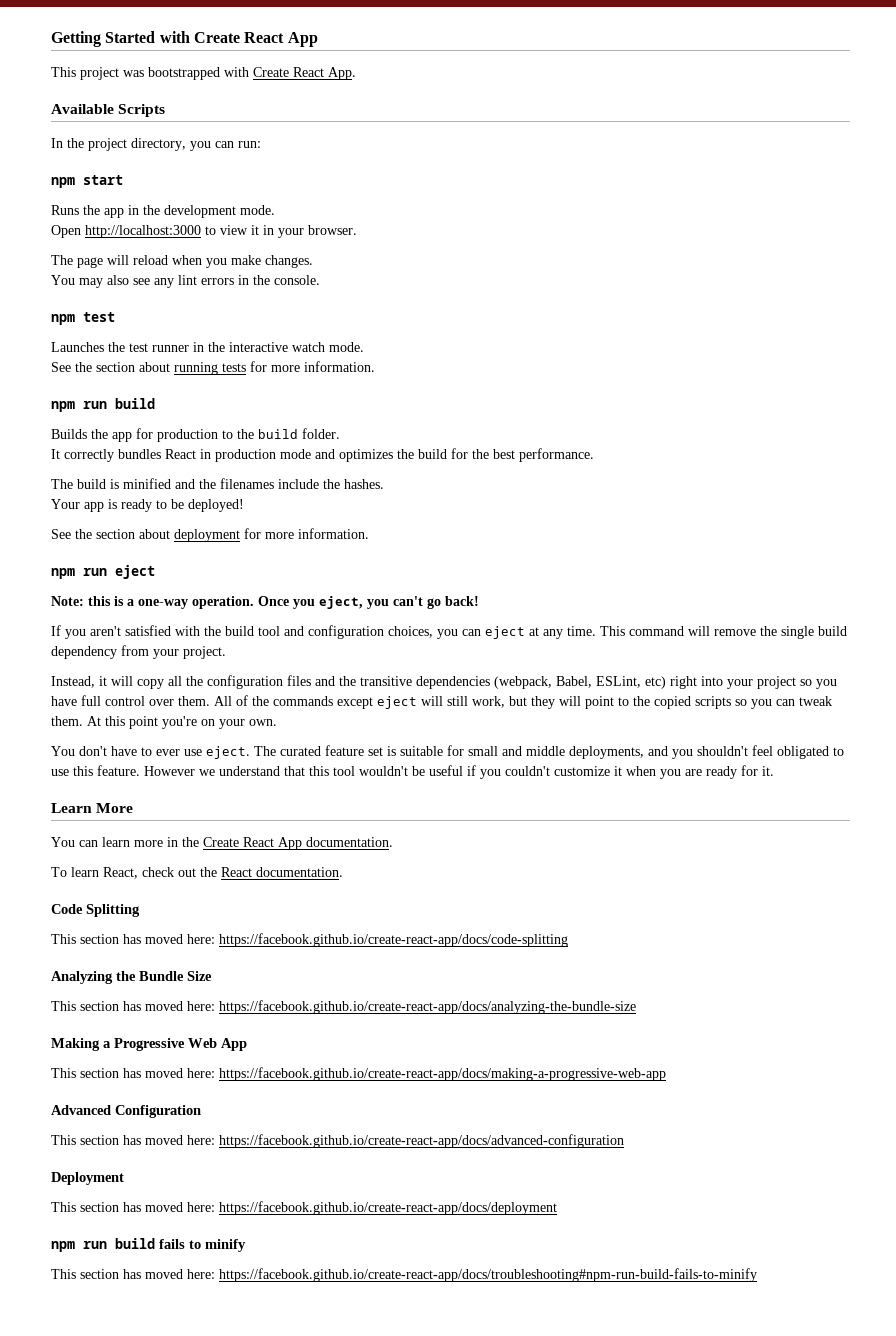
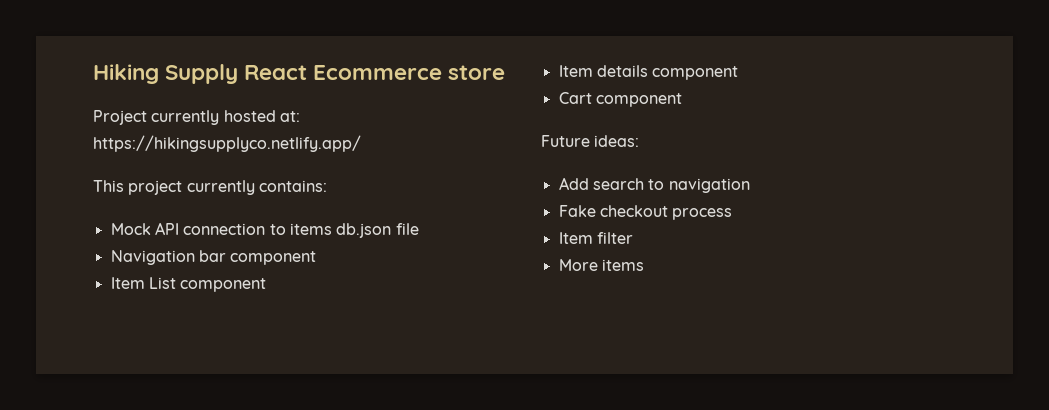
[51,31,318,47] [51,67,356,80] [51,104,166,117] [51,138,261,151] [51,175,123,188] [51,205,275,218] [51,225,357,238] [51,255,313,268] [51,275,320,288] [51,312,115,325] [51,342,364,352] [51,361,375,375] [51,398,155,412] [51,428,340,442] [51,448,594,462] [51,478,384,489] [51,499,244,512] [51,528,369,542] [51,565,155,579] [51,596,479,609] [51,625,847,639] [51,645,226,659] [51,675,837,689] [51,695,832,709] [51,716,277,729] [51,745,844,759] [51,765,774,779] [51,803,134,813] [51,837,393,850] [51,867,343,879] [51,904,140,917] [51,933,568,947] [51,971,212,984] [51,1000,636,1014] [51,1038,247,1051] [51,1067,666,1081] [51,1105,201,1118] [51,1134,624,1148] [51,1172,124,1185] [51,1201,557,1215] [51,1238,246,1252] [51,1268,757,1282] Getting Started with Create React App // This project was bootstrapped with Create React App. // Available Scripts // In the project directory, you can run: // npm start // Runs the app in the development mode. // Open http://localhost:3000 to view it in your browser. // The page will reload when you make changes. // You may also see any lint errors in the console. // npm test // Launches the test runner in the interactive watch mode. // See the section about running tests for more information. // npm run build // Builds the app for production to the build folder. // It correctly bundles React in production mode and optimizes the build for the best performance. // The build is minified and the filenames include the hashes. // Your app is ready to be deployed! // See the section about deployment for more information. // npm run eject // Note: this is a one-way operation. Once you eject, you can't go back! // If you aren't satisfied with the build tool and configuration choices, you can eject at any time. This command will remove the single build dependency from your project. // Instead, it will copy all the configuration files and the transitive dependencies (webpack, Babel, ESLint, etc) right into your project so you have full control over them. All of the commands except eject will still work, but they will point to the copied scripts so you can tweak them. At this point you're on your own. // You don't have to ever use eject. The curated feature set is suitable for small and middle deployments, and you shouldn't feel obligated to use this feature. However we understand that this tool wouldn't be useful if you couldn't customize it when you are ready for it. // Learn More // You can learn more in the Create React App documentation. // To learn React, check out the React documentation. // Code Splitting // This section has moved here: https://facebook.github.io/create-react-app/docs/code-splitting // Analyzing the Bundle Size // This section has moved here: https://facebook.github.io/create-react-app/docs/analyzing-the-bundle-size // Making a Progressive Web App // This section has moved here: https://facebook.github.io/create-react-app/docs/making-a-progressive-web-app // Advanced Configuration // This section has moved here: https://facebook.github.io/create-react-app/docs/advanced-configuration // Deployment // This section has moved here: https://facebook.github.io/create-react-app/docs/deployment // npm run build fails to minify // This section has moved here: https://facebook.github.io/create-react-app/docs/troubleshooting#npm-run-build-fails-to-minify -> [93,64,506,84] [93,110,300,125] [93,135,361,152] [93,180,327,195] [110,222,419,238] [110,250,317,265] [110,277,267,292] [558,65,739,80] [558,92,682,107] [541,135,640,147] [558,177,750,193] [558,205,733,220] [558,232,633,244] [558,259,644,271] Hiking Supply React Ecommerce store // Project currently hosted at: https://hikingsupplyco.netlify.app/ // This project currently contains: // Mock API connection to items db.json file // Navigation bar component // Item List component // Item details component // Cart component // Future ideas: // Add search to navigation // Fake checkout process // Item filter // More items

